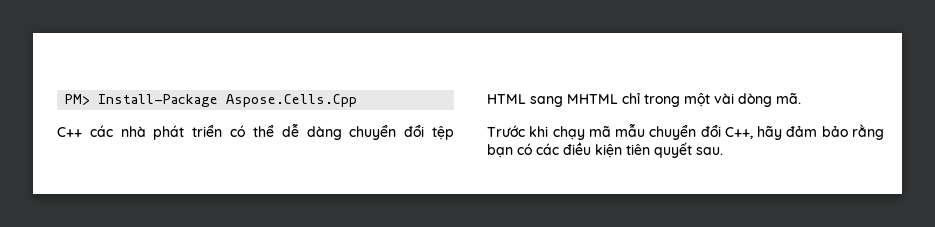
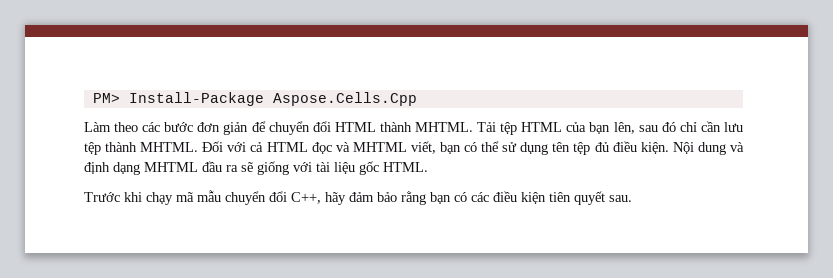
[57,123,454,140] [487,92,801,107] C++ các nhà phát triển có thể dễ dàng chuyển đổi tệp HTML sang MHTML chỉ trong một vài dòng mã. -> [84,121,743,135] [84,141,744,155] [84,161,428,175] Làm theo các bước đơn giản để chuyển đổi HTML thành MHTML. Tải tệp HTML của bạn lên, sau đó chỉ cần lưu tệp thành MHTML. Đối với cả HTML đọc và MHTML viết, bạn có thể sử dụng tên tệp đủ điều kiện. Nội dung và định dạng MHTML đầu ra sẽ giống với tài liệu gốc HTML.

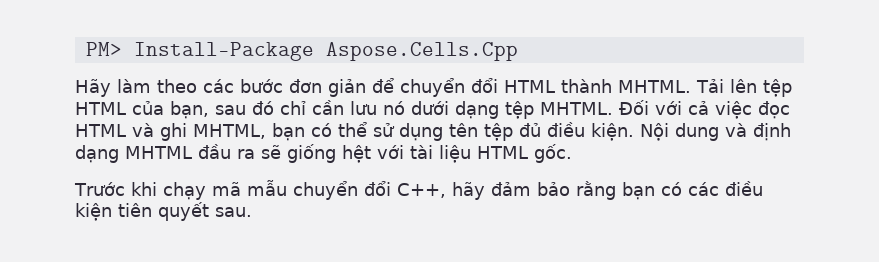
[84,122,111,132] Làm -> [75,79,151,97] Hãy làm
(497, 127) none -> [730,79,757,93] lên
[589,122,635,134] bạn lên, -> [170,101,209,119] bạn,
[84,141,436,155] tệp thành MHTML. Đối với cả HTML đọc và MHTML viết, -> [383,100,790,119] [75,123,266,141] nó dưới dạng tệp MHTML. Đối với cả việc đọc HTML và ghi MHTML,
(289, 168) none -> [342,145,371,163] hệt
[359,161,428,175] gốc HTML. -> [477,144,572,163] HTML gốc.

